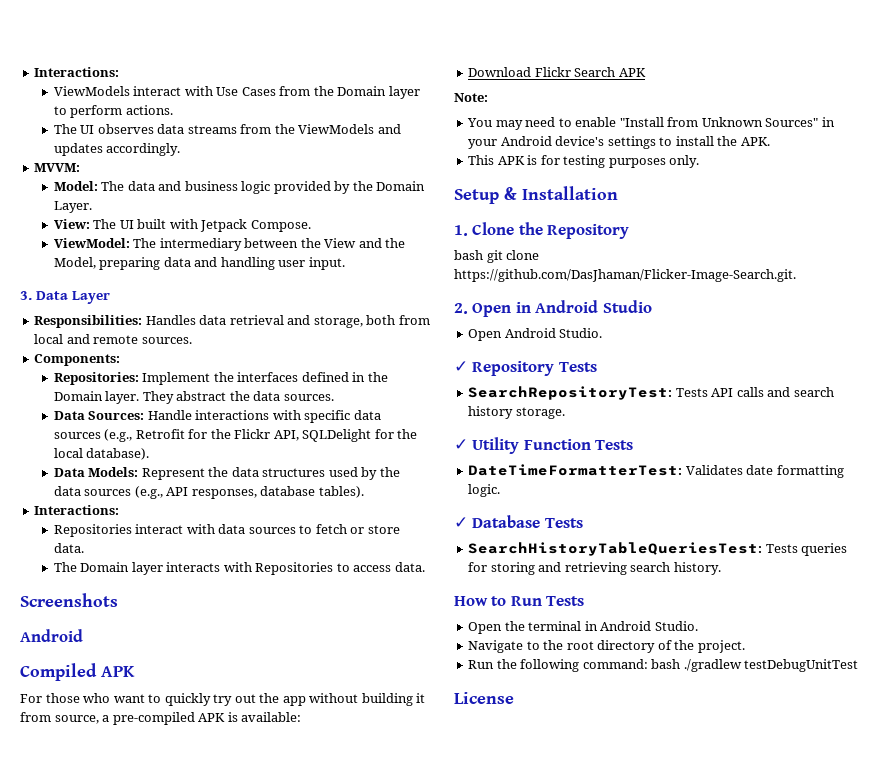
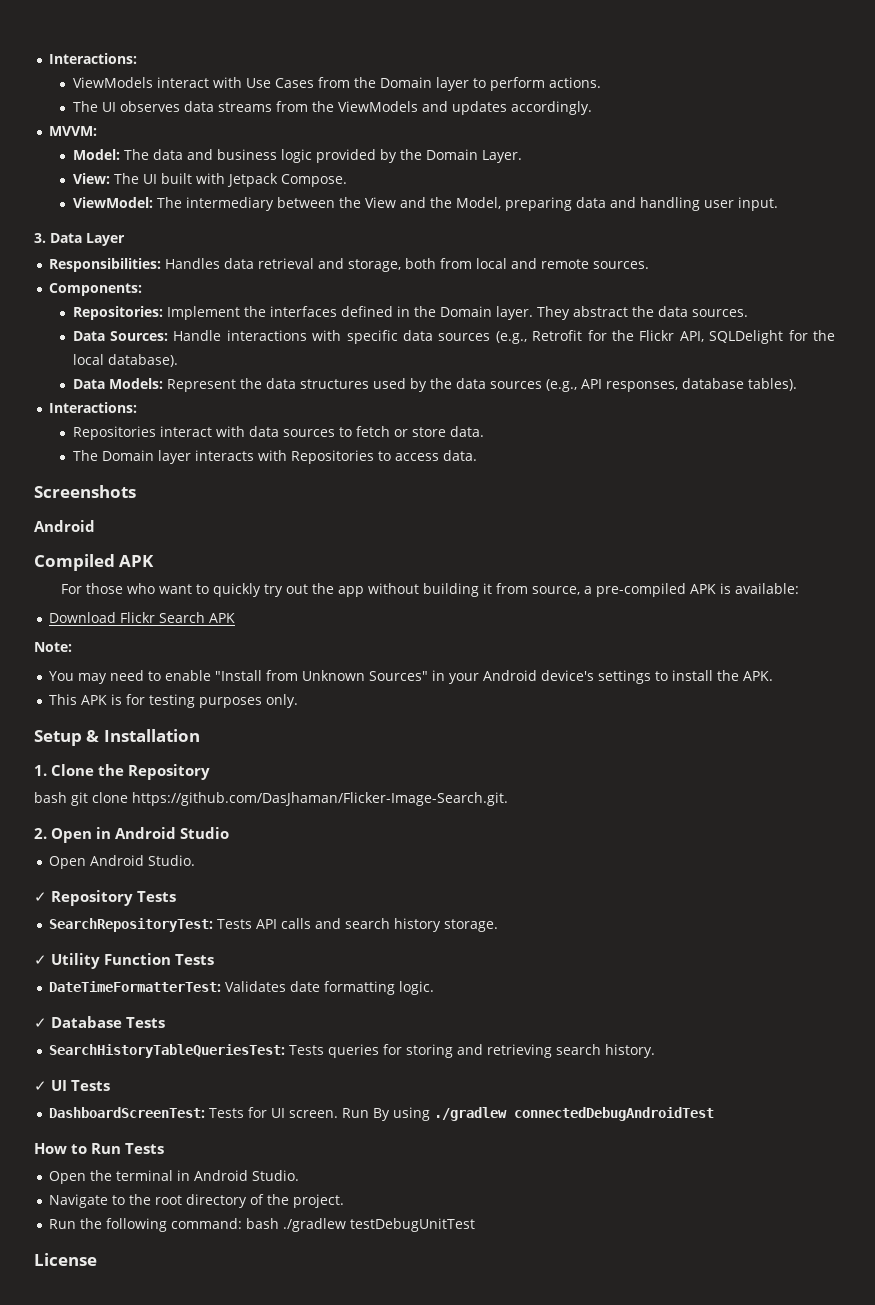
(721, 568) none -> [34,1080,111,1091] [49,1107,715,1121] // ✓ UI Tests // DashboardScreenTest: Tests for UI screen. Run By using ./gradlew connectedDebugAndroidTest

